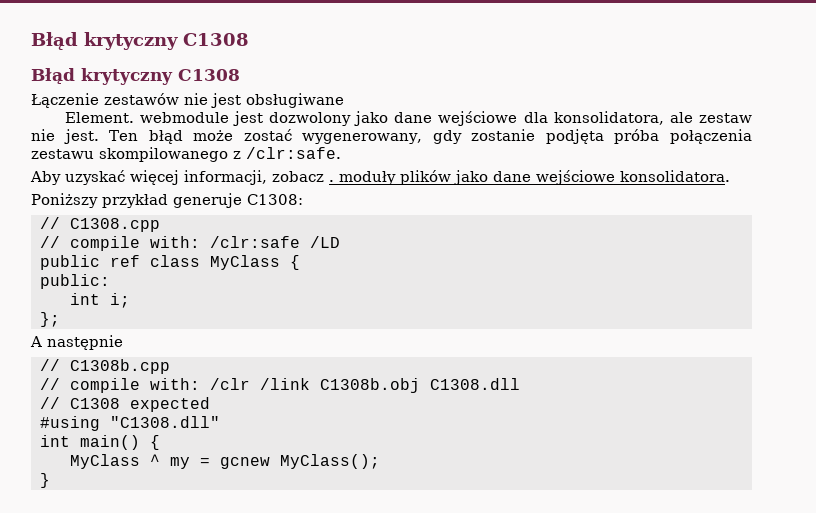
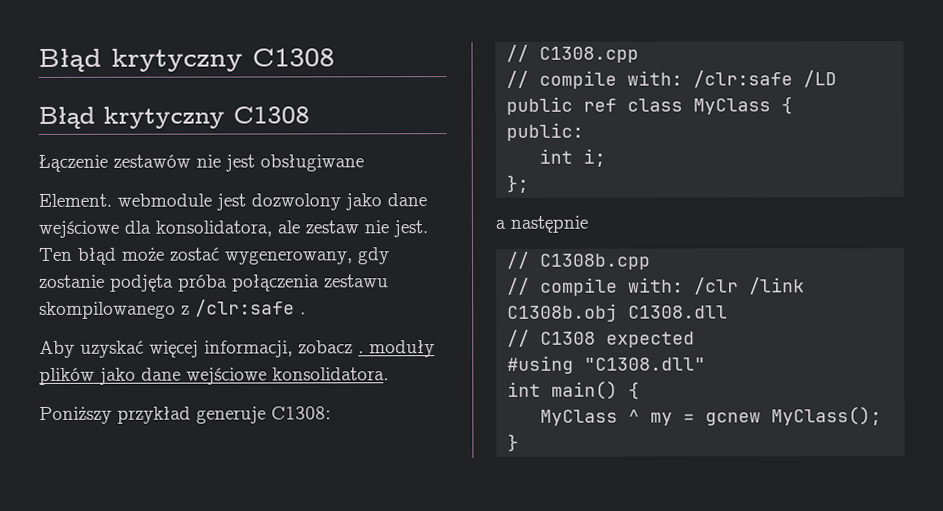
[246,147,341,159] /clr:safe. -> [195,299,306,317] /clr:safe .
[30,336,42,347] A -> [495,219,506,229] a

